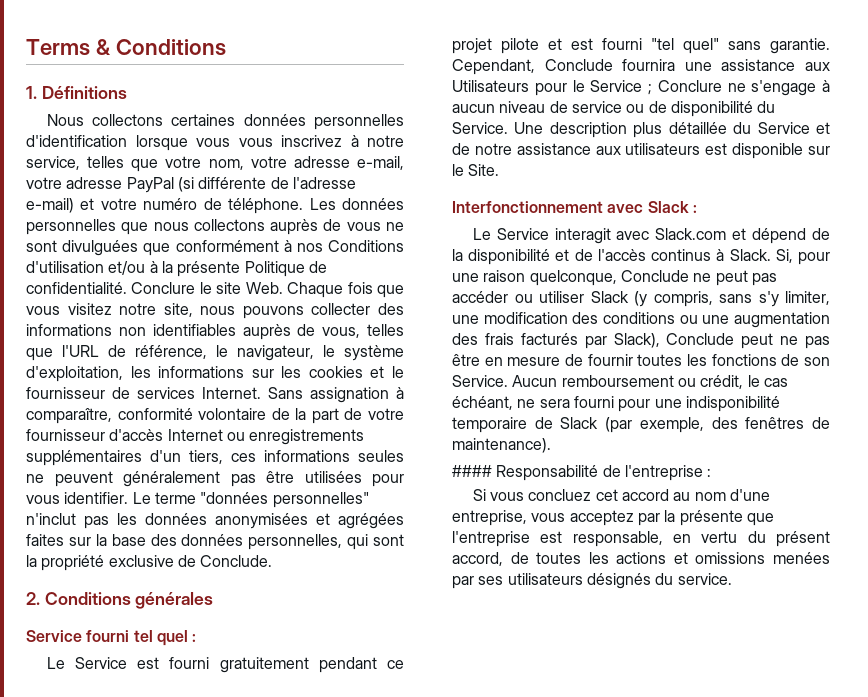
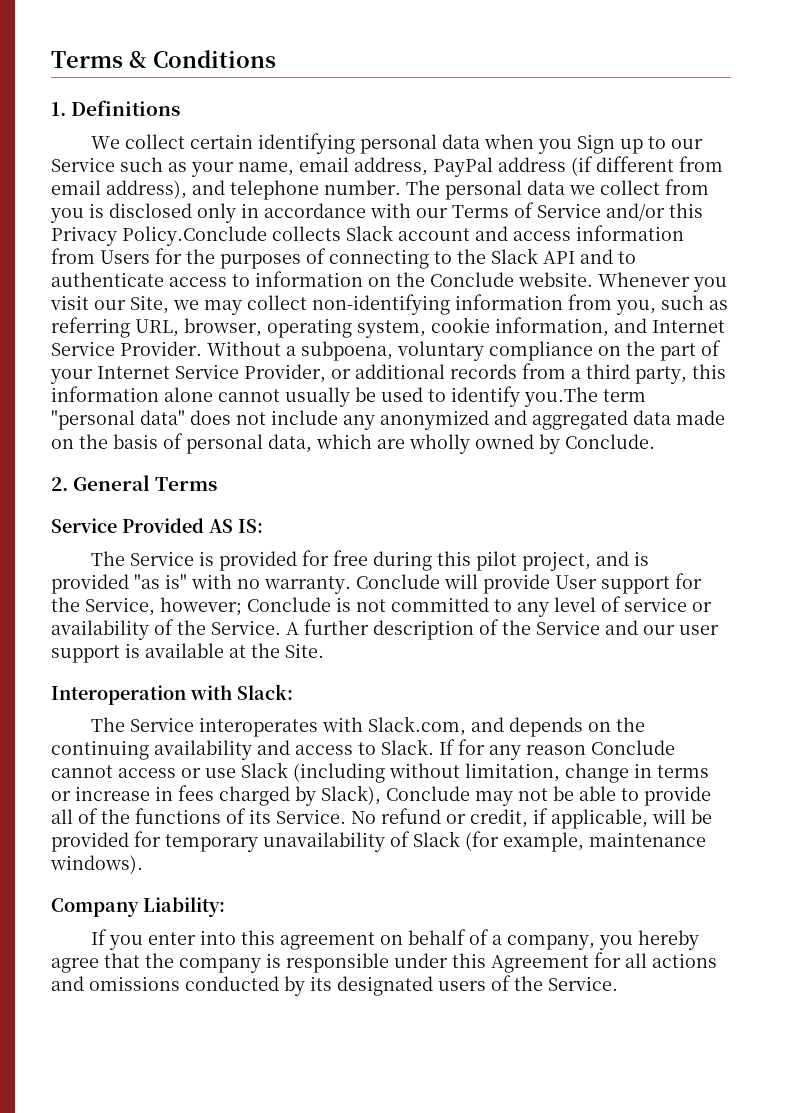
[41,86,127,99] [46,114,405,130] [26,135,404,151] [26,156,404,172] [26,177,356,193] [26,198,404,214] [26,219,404,235] [26,240,405,256] [26,261,327,277] [26,282,404,298] [26,303,404,319] [26,324,404,340] [26,345,404,361] [26,366,404,382] [26,387,404,403] [26,408,404,424] [26,429,365,445] [26,450,404,466] [26,471,404,487] [26,492,369,508] [26,513,404,529] [26,534,404,550] [26,555,196,571] Définitions // Nous collectons certaines données personnelles d'identification lorsque vous vous inscrivez à notre service, telles que votre nom, votre adresse e-mail, votre adresse PayPal (si différente de l'adresse e-mail) et votre numéro de téléphone. Les données personnelles que nous collectons auprès de vous ne sont divulguées que conformément à nos Conditions d'utilisation et/ou à la présente Politique de confidentialité. Conclure le site Web. Chaque fois que vous visitez notre site, nous pouvons collecter des informations non identifiables auprès de vous, telles que l'URL de référence, le navigateur, le système d'exploitation, les informations sur les cookies et le fournisseur de services Internet. Sans assignation à comparaître, conformité volontaire de la part de votre fournisseur d'accès Internet ou enregistrements supplémentaires d'un tiers, ces informations seules ne peuvent généralement pas être utilisées pour vous identifier. Le terme "données personnelles" n'inclut pas les données anonymisées et agrégées faites sur la base des données personnelles, qui sont la propriété exclusive de -> [71,100,181,116] [91,133,704,154] [51,156,723,177] [51,179,709,200] [50,202,703,223] [51,225,684,246] [51,248,636,269] [51,271,727,292] [50,294,728,315] [51,317,725,338] [51,340,721,361] [50,363,726,384] [51,386,646,407] [51,410,725,430] [51,433,560,454] Definitions // We collect certain identifying personal data when you Sign up to our Service such as your name, email address, PayPal address (if different from email address), and telephone number. The personal data we collect from you is disclosed only in accordance with our Terms of Service and/or this Privacy Policy.Conclude collects Slack account and access information from Users for the purposes of connecting to the Slack API and to authenticate access to information on the Conclude website. Whenever you visit our Site, we may collect non-identifying information from you, such as referring URL, browser, operating system, cookie information, and Internet Service Provider. Without a subpoena, voluntary compliance on the part of your Internet Service Provider, or additional records from a third party, this information alone cannot usually be used to identify you.The term "personal data" does not include any anonymized and aggregated data made on the basis of personal data, which are wholly owned by
[44,592,214,609] [26,630,197,646] [46,657,404,673] [452,38,830,54] [452,59,830,75] [452,80,830,96] [452,101,776,117] [452,122,830,138] [452,143,830,159] [452,164,500,176] [452,201,697,213] [472,228,830,244] [452,249,830,265] [452,270,777,286] [452,291,830,307] [452,312,830,328] [452,333,830,349] [452,354,830,366] [452,375,788,389] [452,396,780,412] [452,417,830,433] [452,438,551,453] [452,465,712,481] [472,489,771,501] [452,510,774,526] [452,531,830,547] [452,552,830,566] [452,573,732,589] Conditions générales // Service fourni tel quel : // Le Service est fourni gratuitement pendant ce projet pilote et est fourni "tel quel" sans garantie. Cependant, Conclude fournira une assistance aux Utilisateurs pour le Service ; Conclure ne s'engage à aucun niveau de service ou de disponibilité du Service. Une description plus détaillée du Service et de notre assistance aux utilisateurs est disponible sur le Site. // Interfonctionnement avec Slack : // Le Service interagit avec Slack.com et dépend de la disponibilité et de l'accès continus à Slack. Si, pour une raison quelconque, Conclude ne peut pas accéder ou utiliser Slack (y compris, sans s'y limiter, une modification des conditions ou une augmentation des frais facturés par Slack), Conclude peut ne pas être en mesure de fournir toutes les fonctions de son Service. Aucun remboursement ou crédit, le cas échéant, ne sera fourni pour une indisponibilité temporaire de Slack (par exemple, des fenêtres de maintenance). // #### Responsabilité de l'entreprise : // Si vous concluez cet accord au nom d'une entreprise, vous acceptez par la présente que l'entreprise est responsable, en vertu du présent accord, de toutes les actions et omissions menées par ses utilisateurs désignés du service. -> [73,475,218,491] [51,518,263,533] [91,550,650,571] [51,573,702,594] [51,596,712,617] [51,619,719,640] [51,643,324,663] [51,684,293,705] [91,716,646,737] [51,739,675,760] [51,762,709,783] [51,785,711,806] [51,808,712,829] [51,831,706,852] [50,855,143,874] [51,897,225,917] [91,929,700,950] [51,952,717,973] [51,975,618,996] General Terms // Service Provided AS IS: // The Service is provided for free during this pilot project, and is provided "as is" with no warranty. Conclude will provide User support for the Service, however; Conclude is not committed to any level of service or availability of the Service. A further description of the Service and our user support is available at the Site. // Interoperation with Slack: // The Service interoperates with Slack.com, and depends on the continuing availability and access to Slack. If for any reason Conclude cannot access or use Slack (including without limitation, change in terms or increase in fees charged by Slack), Conclude may not be able to provide all of the functions of its Service. No refund or credit, if applicable, will be provided for temporary unavailability of Slack (for example, maintenance windows). // Company Liability: // If you enter into this agreement on behalf of a company, you hereby agree that the company is responsible under this Agreement for all actions and omissions conducted by its designated users of the Service.

